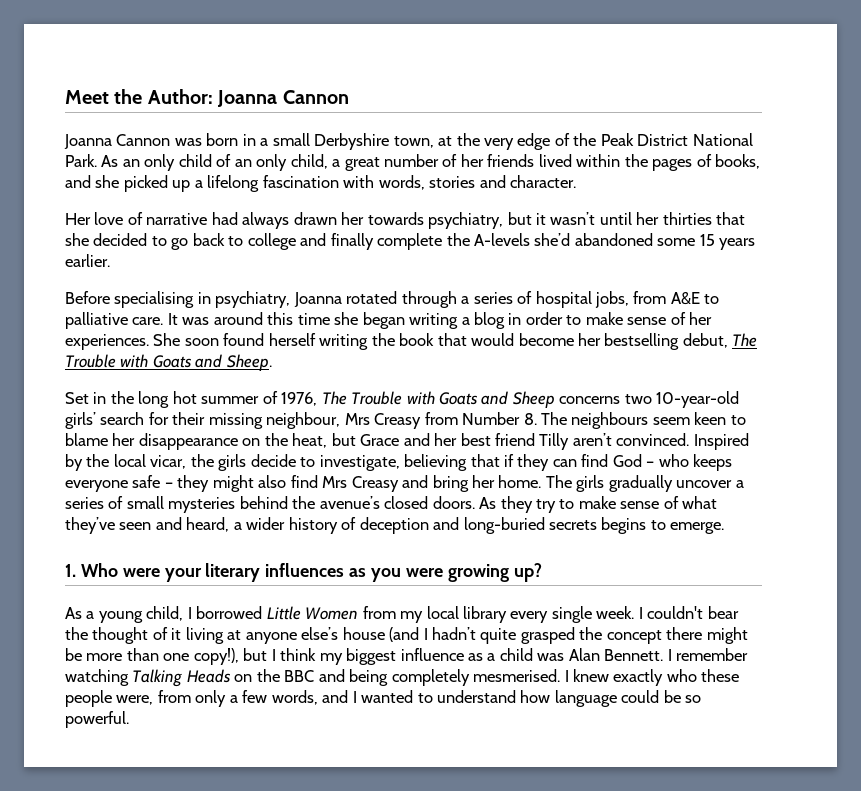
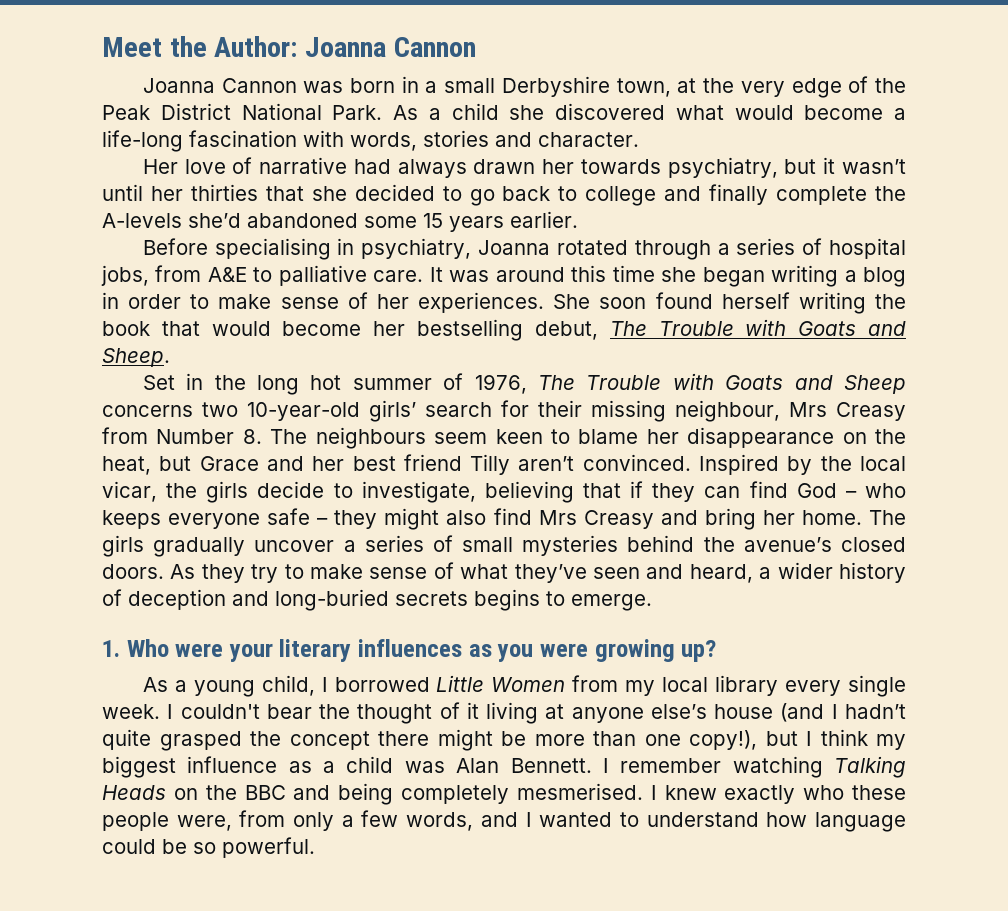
[122,154,761,171] [65,175,260,192] an only child of an only child, a great number of her friends lived within the pages of books, and she picked up a lifelong -> [428,103,906,120] [102,130,183,152] a child she discovered what would become a life-long

